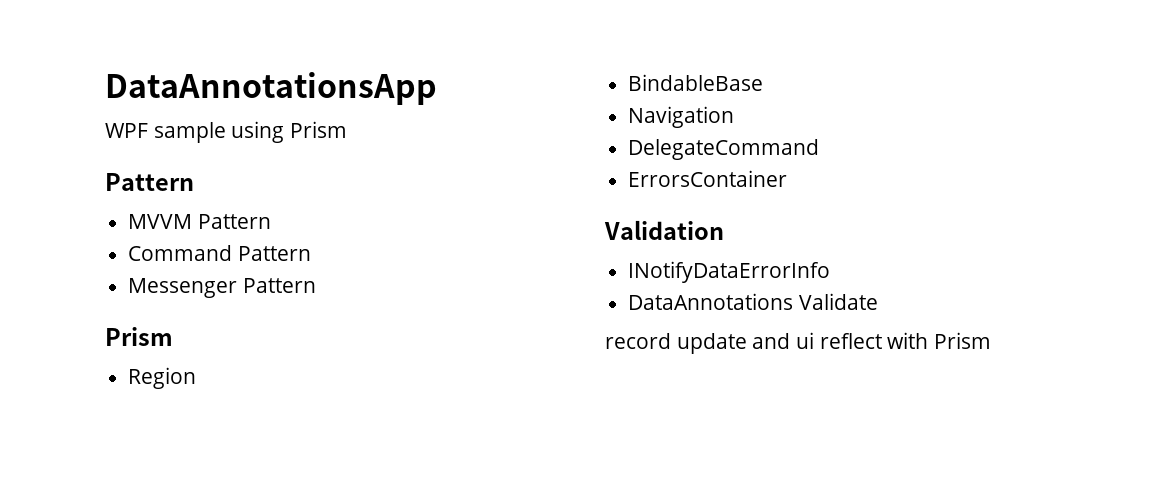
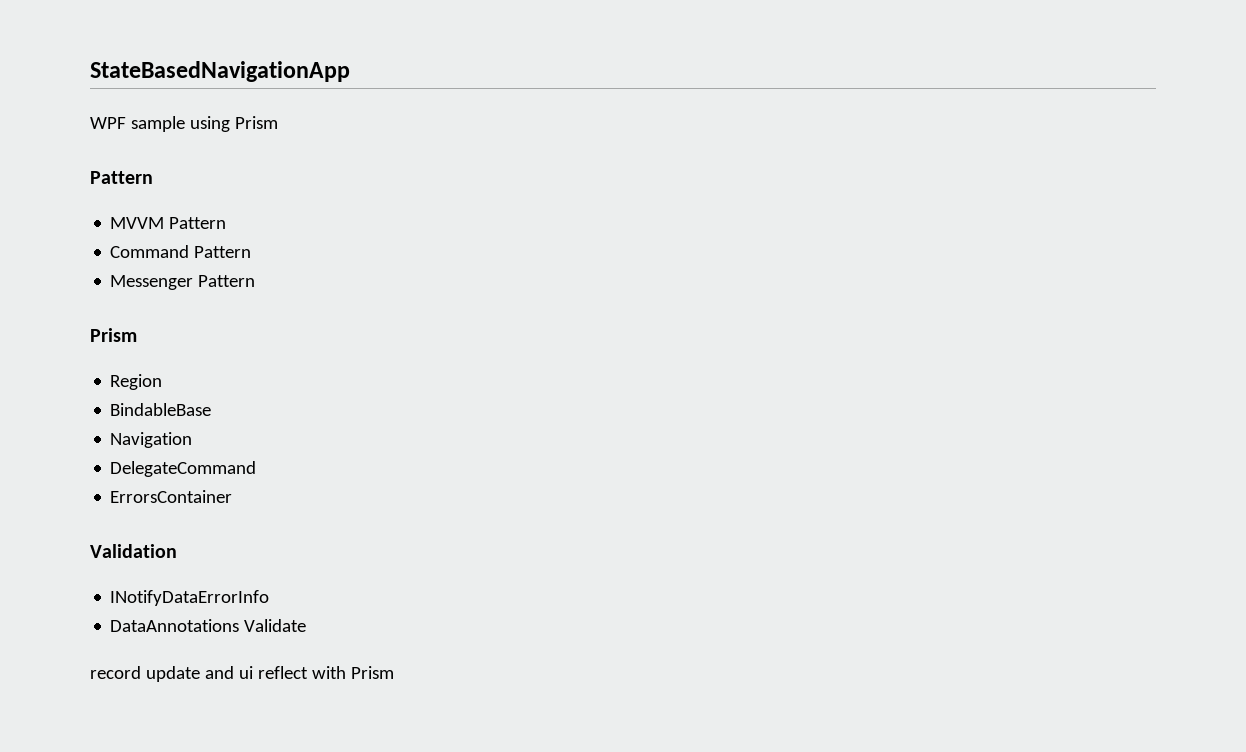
[105,72,437,105] DataAnnotationsApp -> [90,61,350,82] StateBasedNavigationApp

